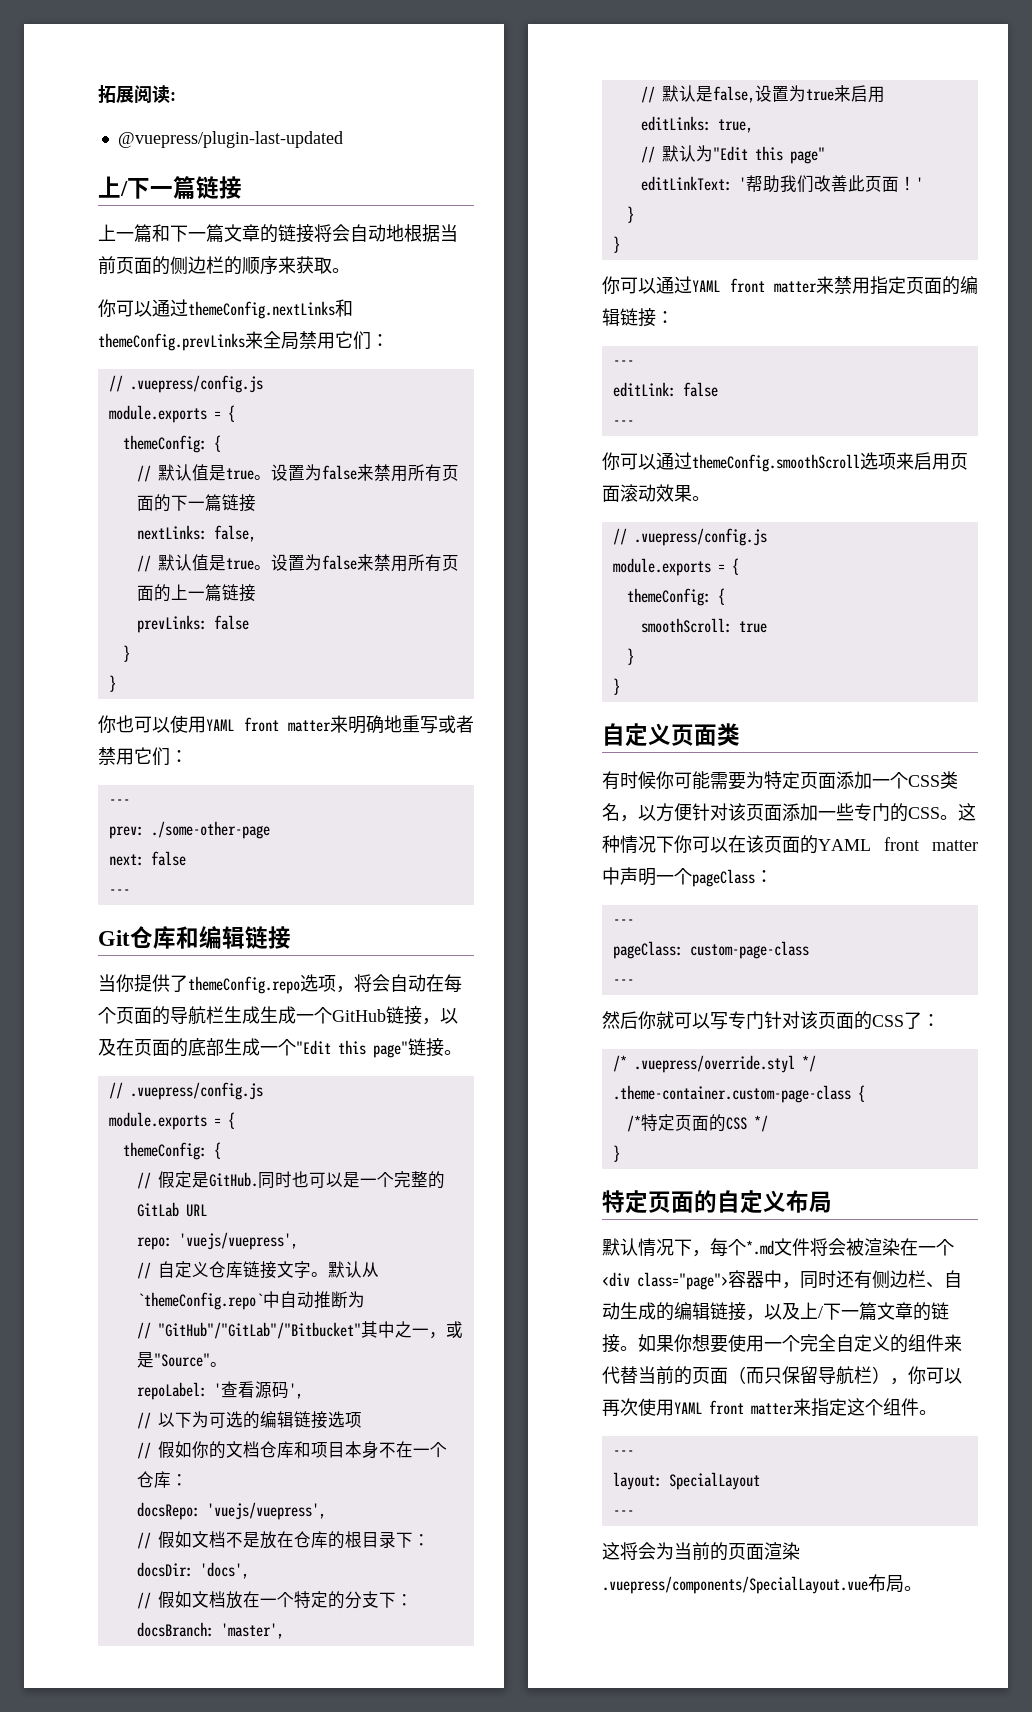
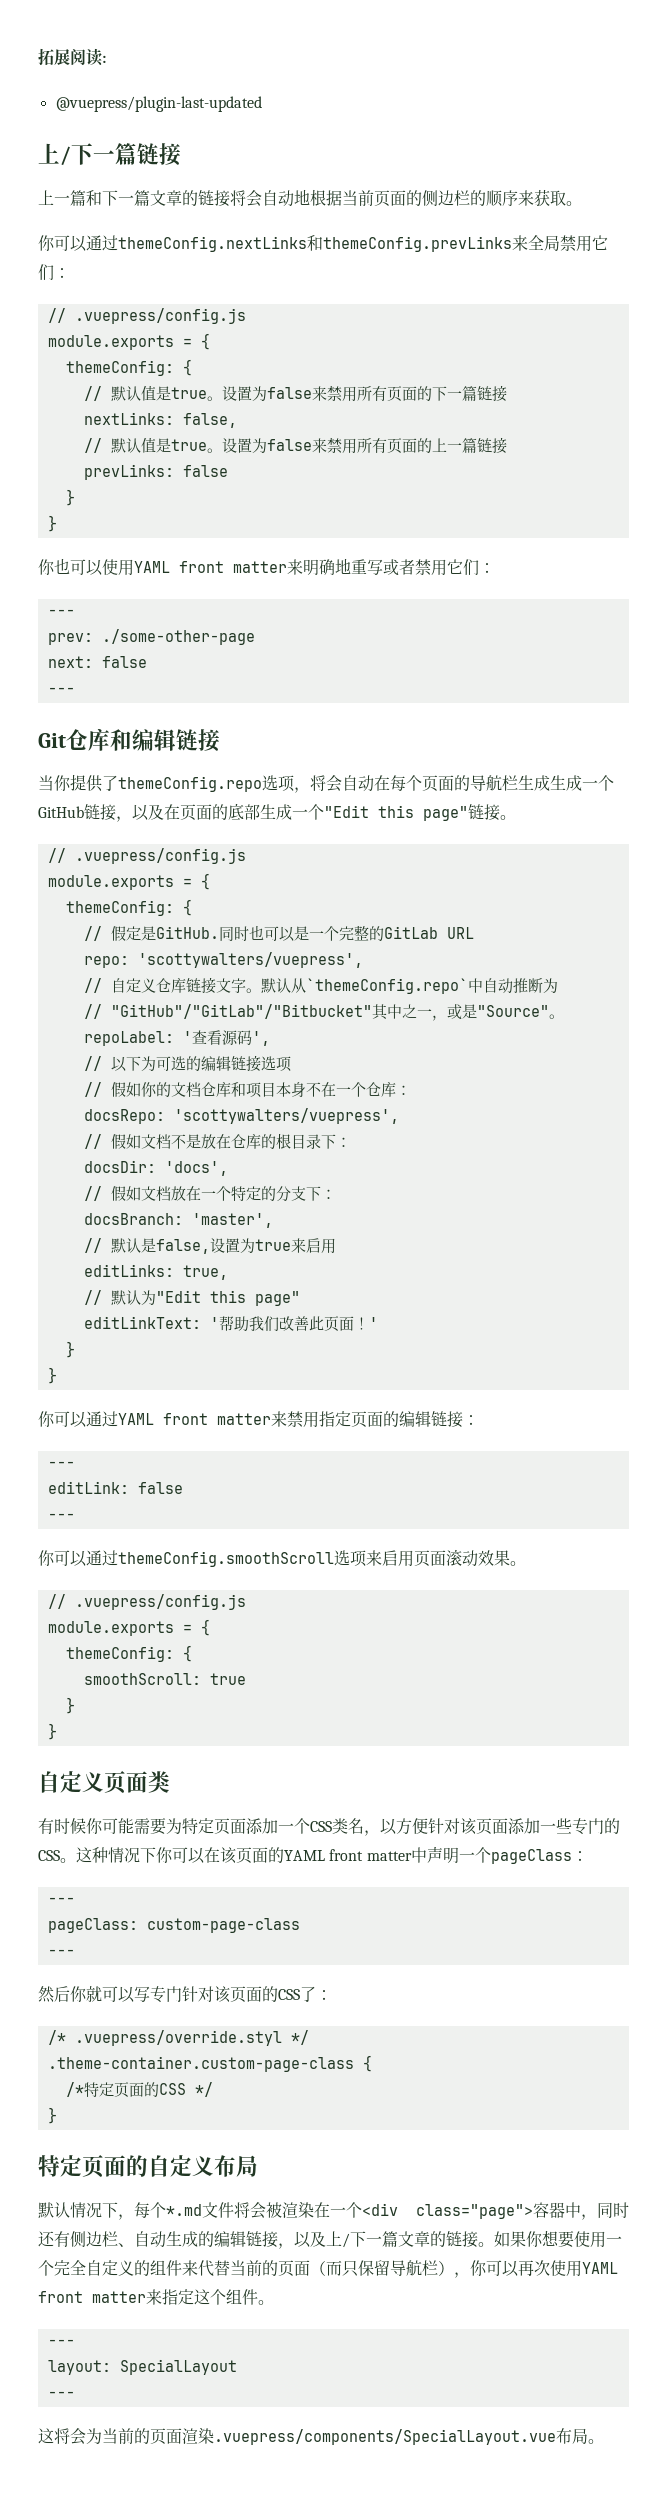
[178,1232,298,1250] 'vuejs/vuepress', -> [137,952,363,968] 'scottywalters/vuepress',
[206,1502,326,1520] 'vuejs/vuepress', -> [173,1108,399,1124] 'scottywalters/vuepress',

